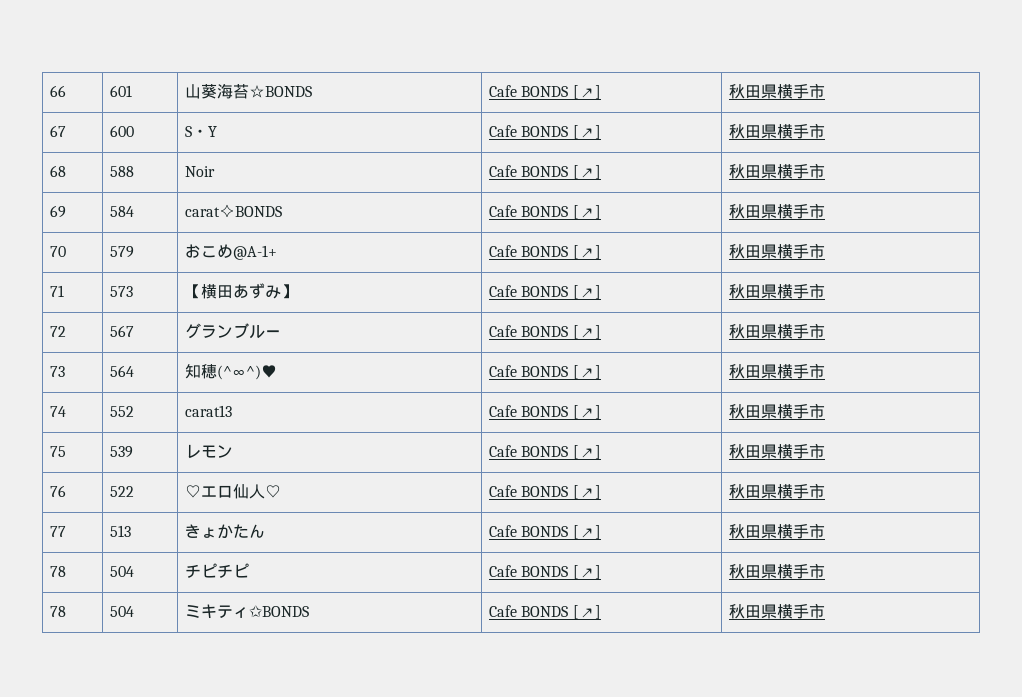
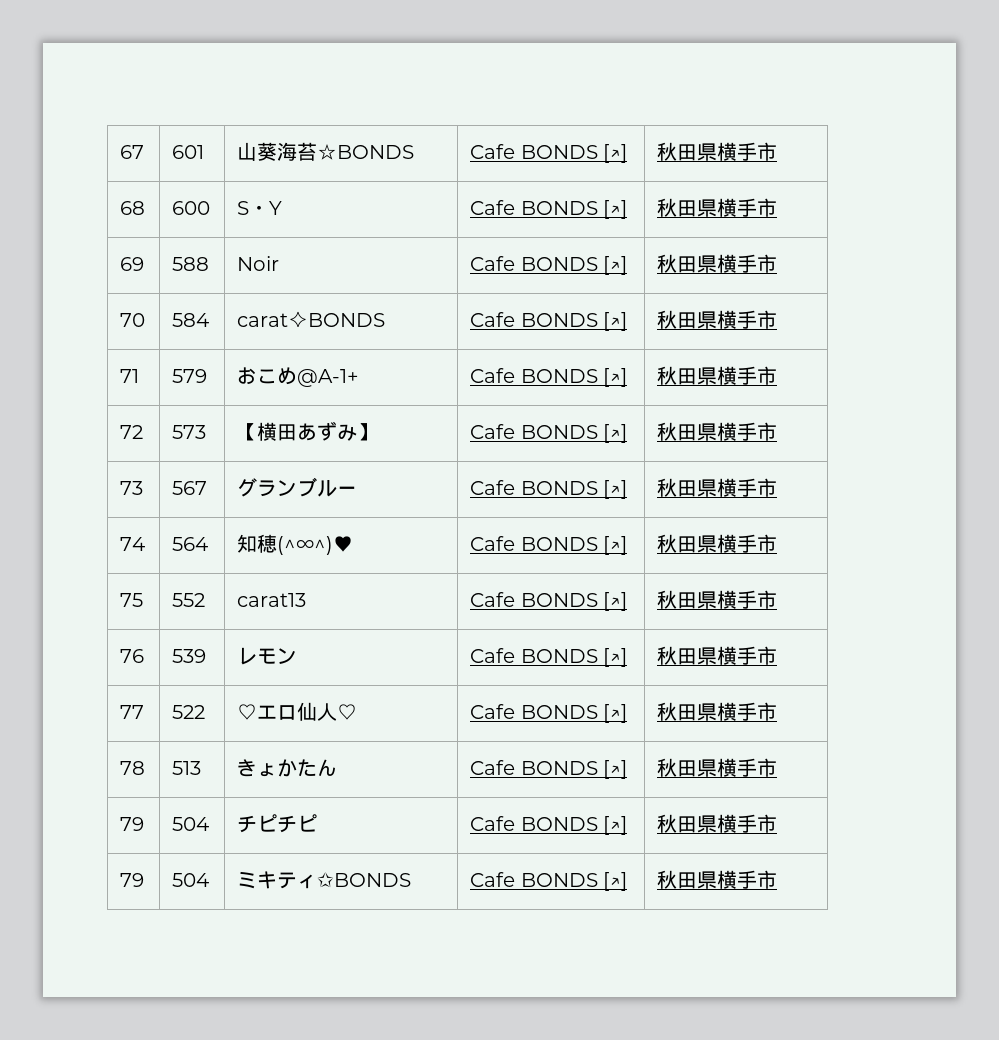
[50,85,67,97] 66 -> [120,145,145,159] 67
[50,125,67,137] 67 -> [120,201,146,215] 68
[50,165,67,177] 68 -> [120,257,145,271] 69
[50,205,67,218] 69 -> [120,313,146,327] 70
[50,246,67,257] 70 -> [120,369,140,383] 71
[50,285,65,297] 71 -> [120,425,144,439] 72
[50,326,67,337] 72 -> [120,481,144,495] 73
[50,366,66,377] 73 -> [120,537,146,551] 74
[50,406,67,417] 74 -> [120,593,144,607] 75
[50,446,67,457] 75 -> [120,649,145,663] 76
[50,485,67,497] 76 -> [120,705,145,719] 77
[50,526,67,537] 77 -> [120,761,146,775] 78
[50,566,67,577] 78 -> [120,817,145,831] 79
[50,606,67,617] 78 -> [120,873,145,887] 79

